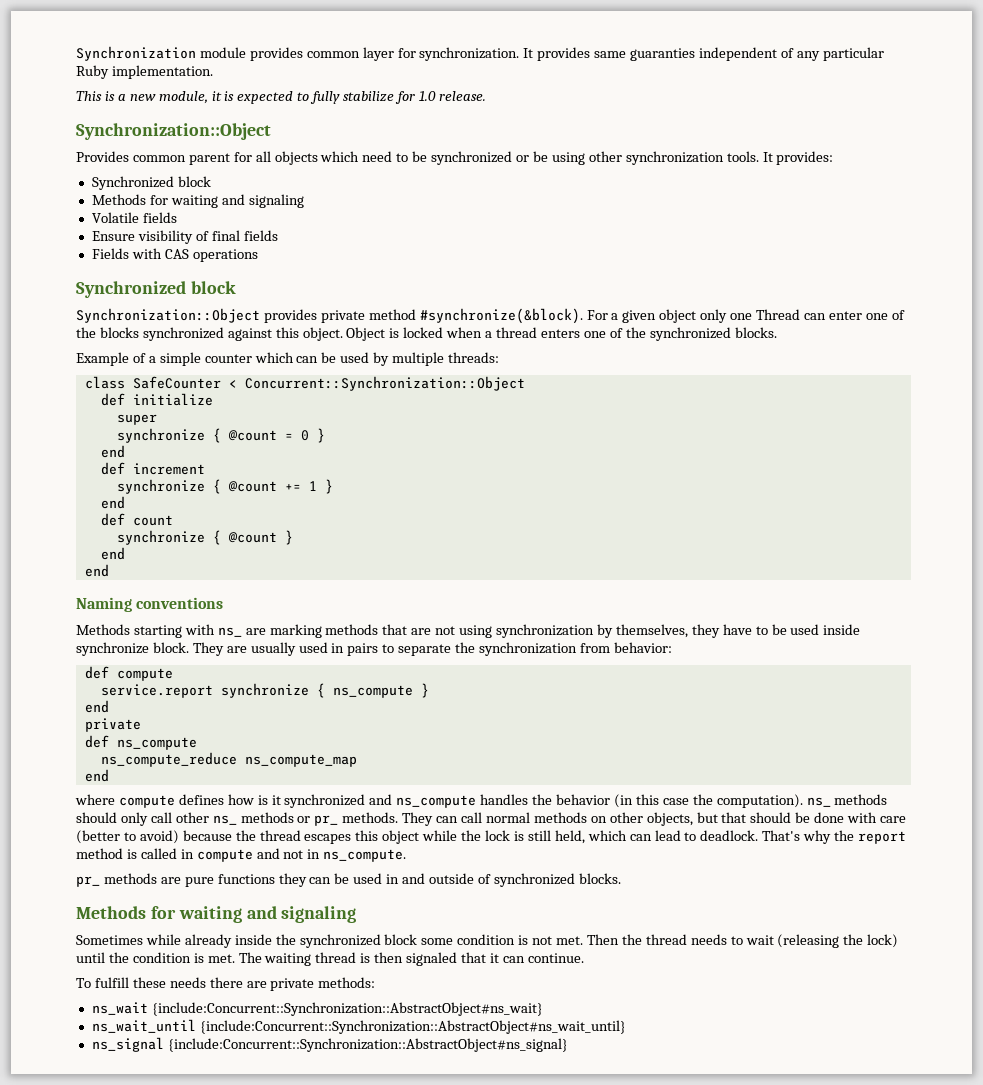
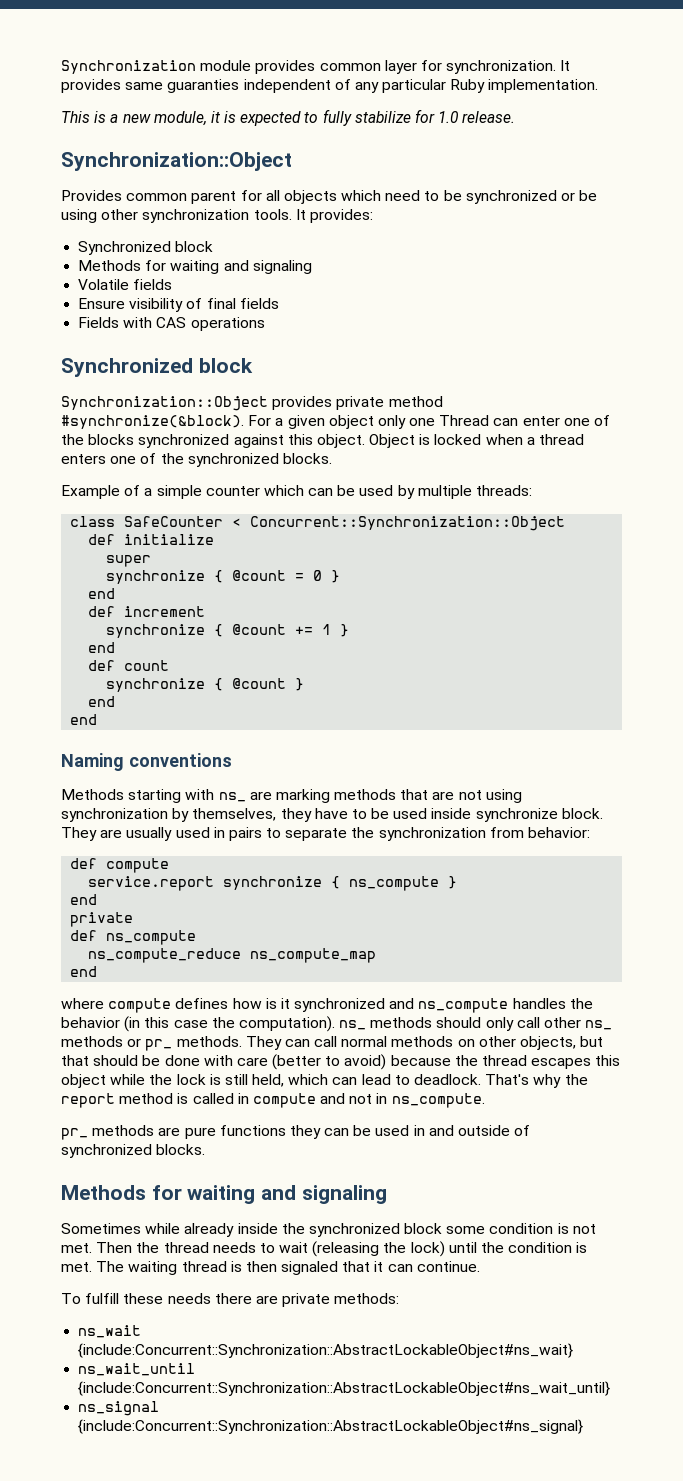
[151,1002,543,1016] {include:Concurrent::Synchronization::AbstractObject#ns_wait} -> [78,1343,574,1358] {include:Concurrent::Synchronization::AbstractLockableObject#ns_wait}
[199,1020,626,1034] {include:Concurrent::Synchronization::AbstractObject#ns_wait_until} -> [78,1381,611,1396] {include:Concurrent::Synchronization::AbstractLockableObject#ns_wait_until}
[167,1038,568,1052] {include:Concurrent::Synchronization::AbstractObject#ns_signal} -> [78,1419,584,1434] {include:Concurrent::Synchronization::AbstractLockableObject#ns_signal}

